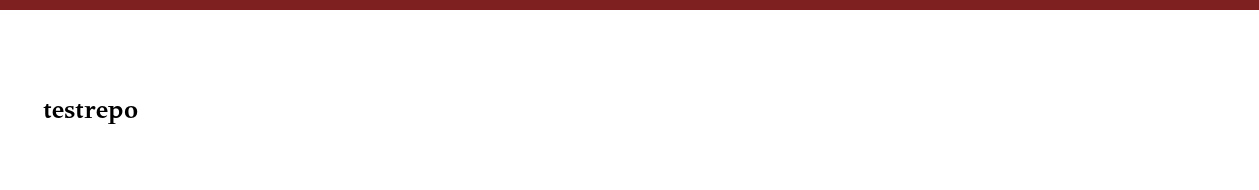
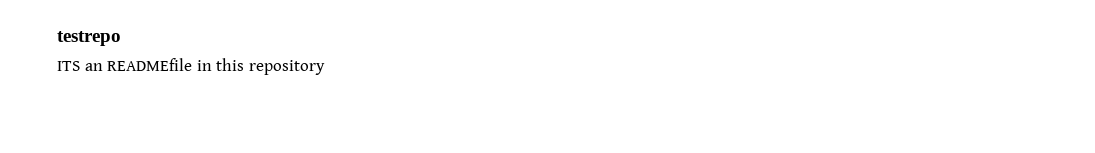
(138, 114) none -> [57,58,325,75] // ITS an READMEfile in this repository

